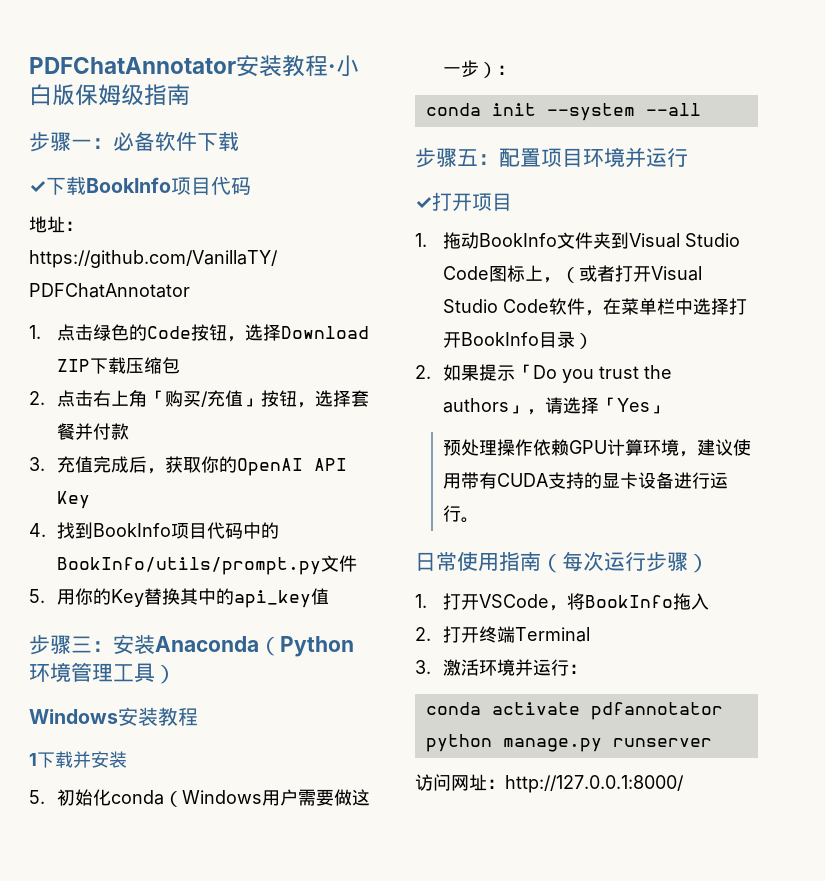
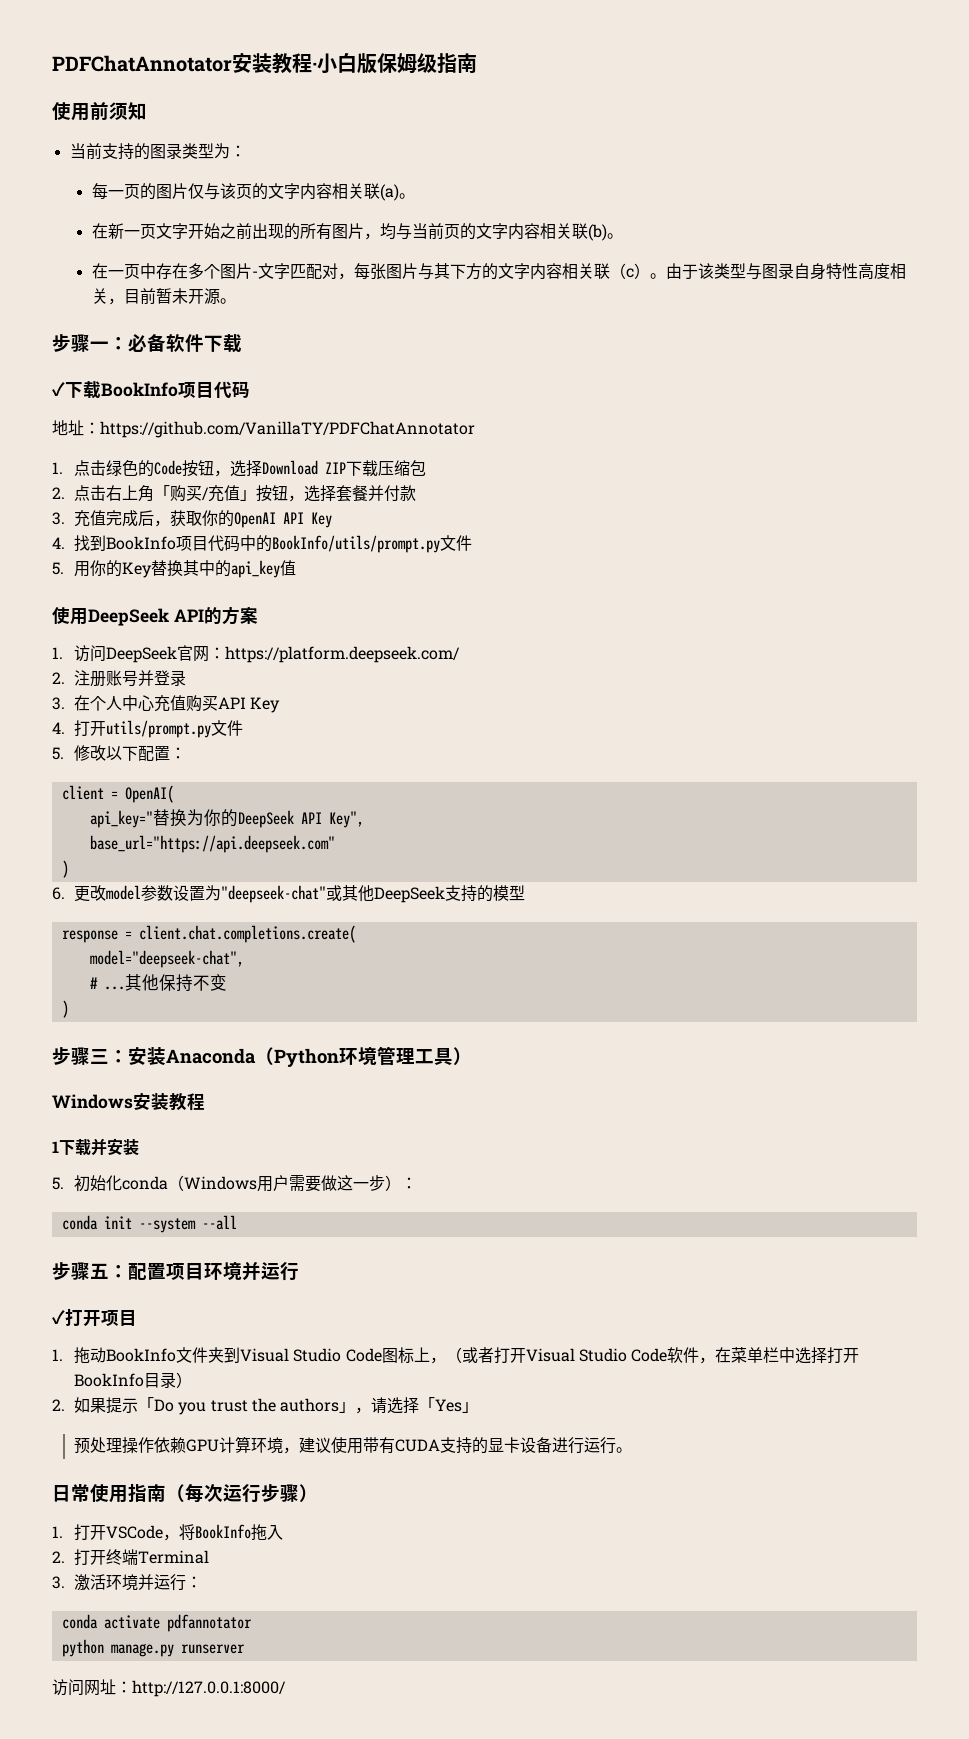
(190, 95) none -> [52,102,147,121] [69,143,246,160] [91,183,415,201] [91,223,623,241] [91,263,906,280] [91,288,236,305] // 使用前须知 // 当前支持的图录类型为： // 每一页的图片仅与该页的文字内容相关联(a)。 // 在新一页文字开始之前出现的所有图片，均与当前页的文字内容相关联(b)。 // 在一页中存在多个图片-文字匹配对，每张图片与其下方的文字内容相关联（c）。由于该类型与图录自身特性高度相关，目前暂未开源。
(330, 596) none -> [52,606,258,626] [52,645,461,663] [52,670,187,687] [52,695,281,713] [52,720,244,738] [52,745,187,761] [61,785,174,803] [89,809,364,828] [89,835,335,853] [61,860,69,878] [52,885,526,903] [61,925,356,943] [89,950,244,968] [89,974,227,992] [61,1000,69,1018] // 使用DeepSeek API的方案 // 1.访问DeepSeek官网：https://platform.deepseek.com/ // 2.注册账号并登录 // 3.在个人中心充值购买API Key // 4.打开utils/prompt.py文件 // 5.修改以下配置： // client = OpenAI( // api_key="替换为你的DeepSeek API Key", // base_url="https://api.deepseek.com" // ) // 6.更改model参数设置为"deepseek-chat"或其他DeepSeek支持的模型 // response = client.chat.completions.create( // model="deepseek-chat", // # ...其他保持不变 // )

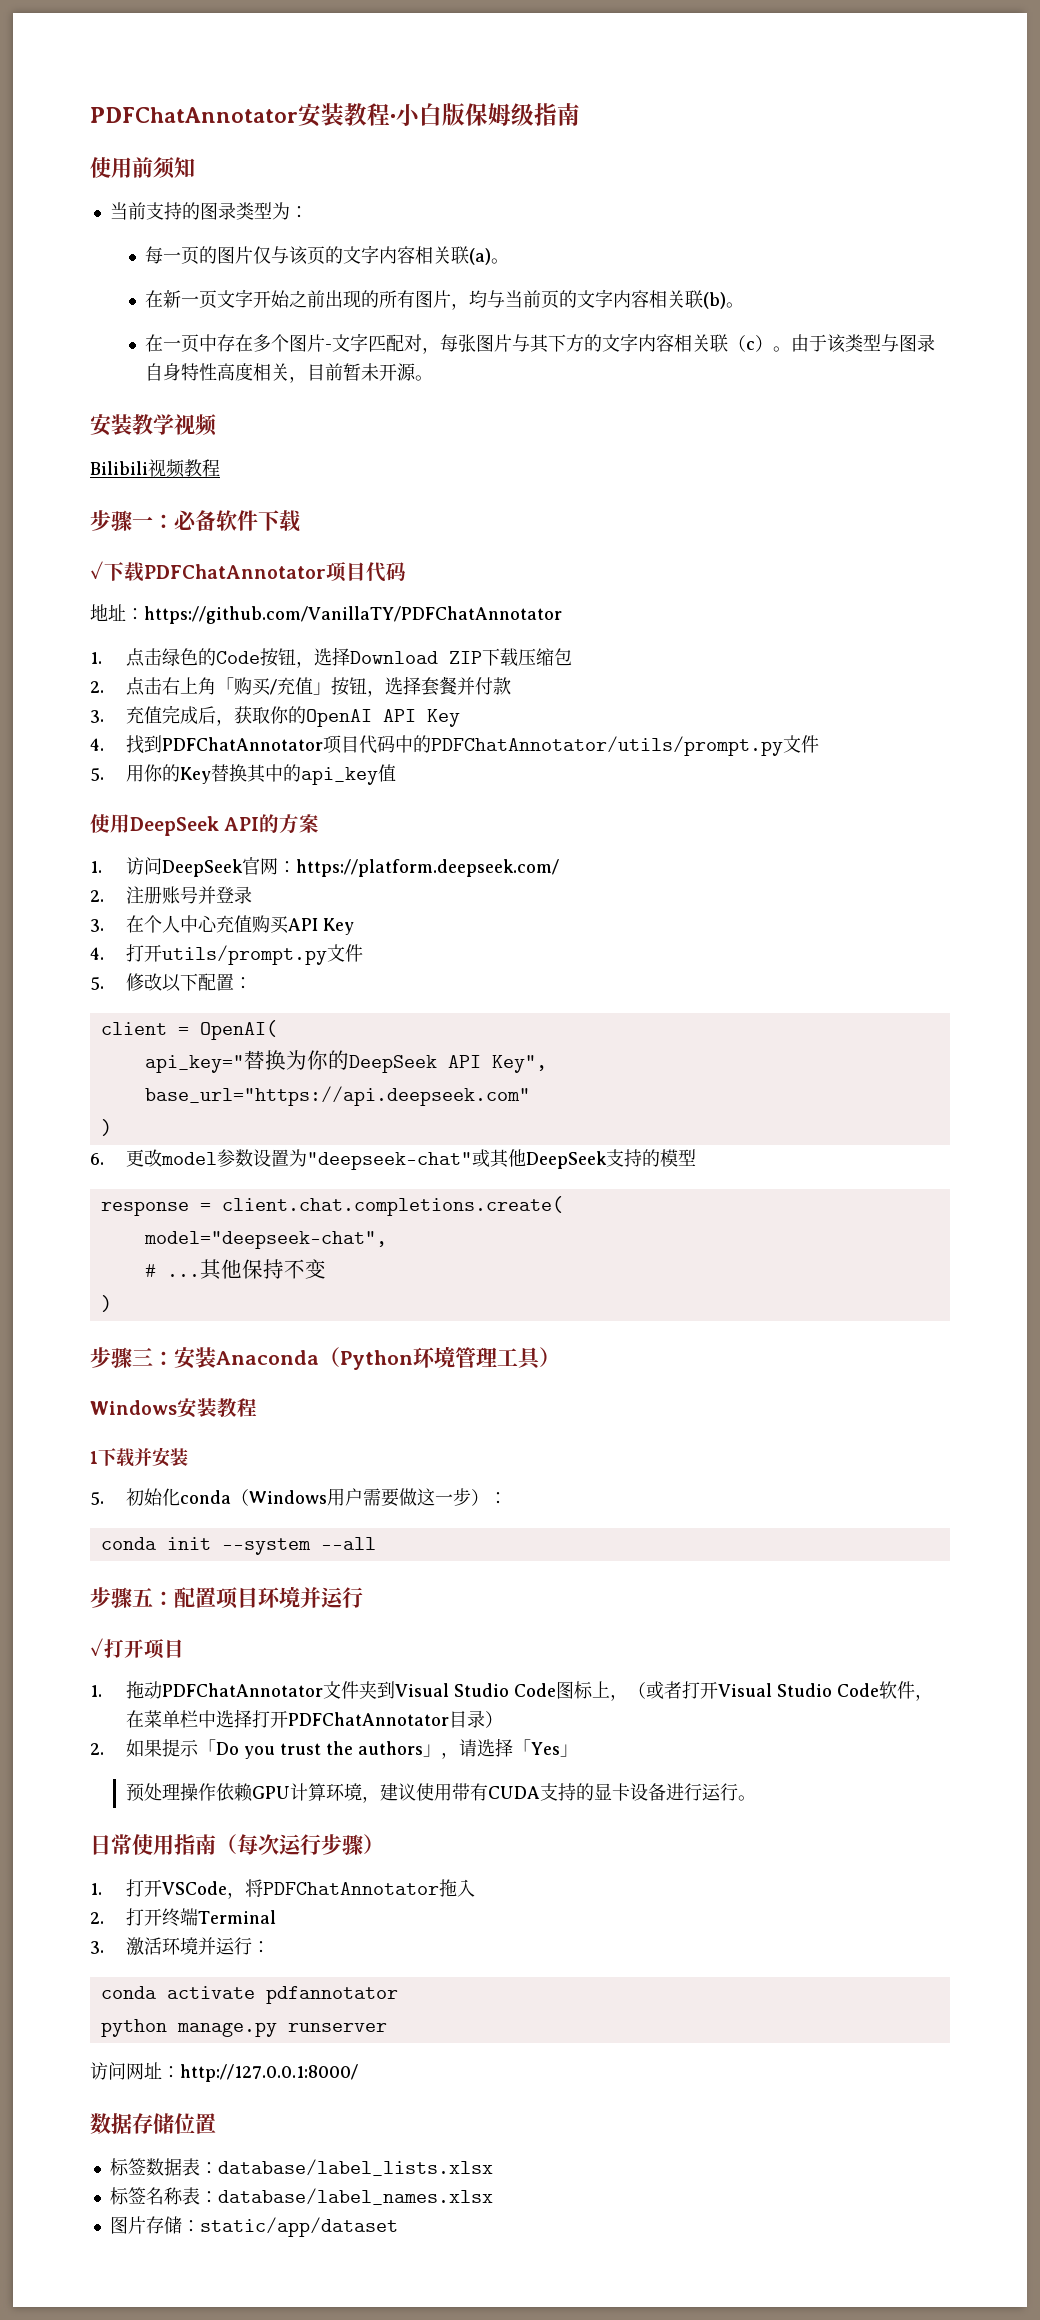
(236, 301) none -> [90,414,217,436] [90,459,220,478] // 安装教学视频 // Bilibili视频教程
[101,382,178,397] BookInfo -> [144,564,326,579] PDFChatAnnotator
[106,536,177,550] BookInfo -> [161,737,323,751] PDFChatAnnotator
[272,535,441,553] BookInfo/utils/prompt.py -> [430,736,783,756] PDFChatAnnotator/utils/prompt.py
[106,1348,177,1362] BookInfo -> [161,1683,323,1697] PDFChatAnnotator
[74,1373,145,1387] BookInfo -> [287,1712,449,1726] PDFChatAnnotator
[195,1524,252,1539] BookInfo -> [262,1882,439,1895] PDFChatAnnotator
(286, 1688) none -> [90,2113,216,2134] [109,2158,493,2176] [109,2187,493,2205] [109,2216,398,2237] // 数据存储位置 // 标签数据表：database/label_lists.xlsx // 标签名称表：database/label_names.xlsx // 图片存储：static/app/dataset

